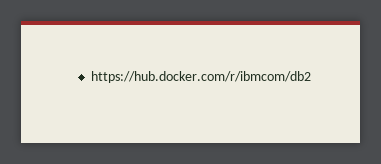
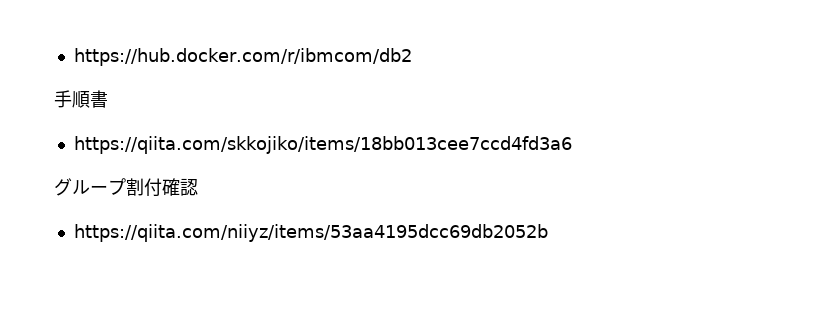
(312, 77) none -> [54,90,108,108] [73,136,572,154] [54,178,198,197] [73,224,548,242] // 手順書 // https://qiita.com/skkojiko/items/18bb013cee7ccd4fd3a6 // グループ割付確認 // https://qiita.com/niiyz/items/53aa4195dcc69db2052b

